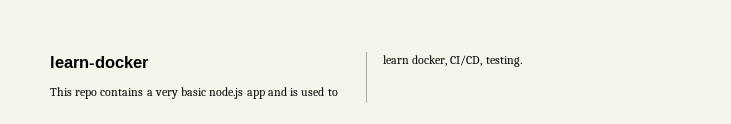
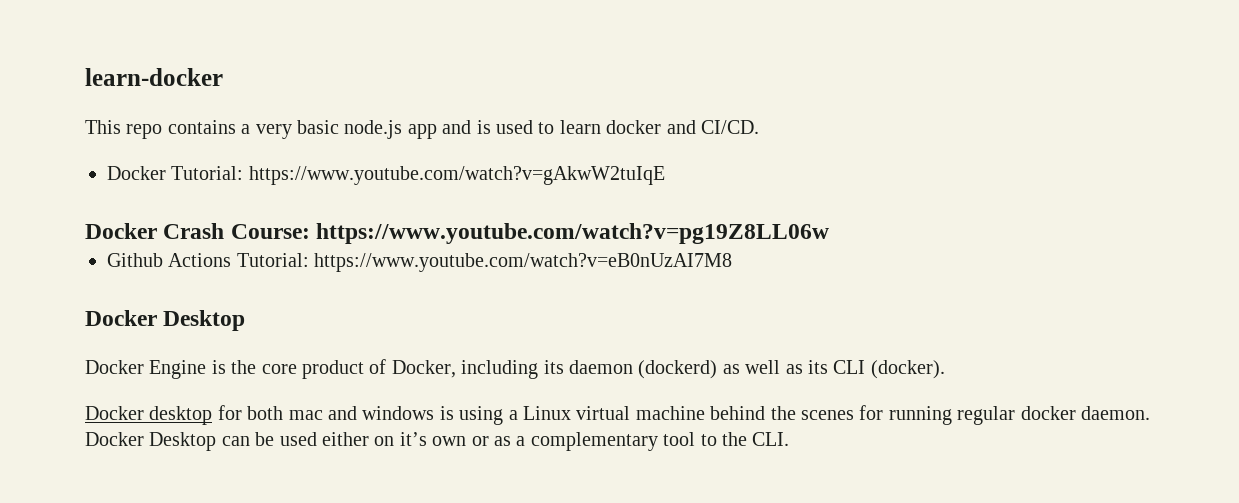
[412,55,522,67] docker, CI/CD, testing. -> [606,120,759,134] [107,166,665,185] [85,223,830,244] [107,253,733,272] [85,310,246,331] [85,359,945,379] [85,405,1150,425] [85,432,790,451] docker and CI/CD. // Docker Tutorial: https://www.youtube.com/watch?v=gAkwW2tuIqE // Docker Crash Course: https://www.youtube.com/watch?v=pg19Z8LL06w // Github Actions Tutorial: https://www.youtube.com/watch?v=eB0nUzAI7M8 // Docker Desktop // Docker Engine is the core product of Docker, including its daemon (dockerd) as well as its CLI (docker). // Docker desktop for both mac and windows is using a Linux virtual machine behind the scenes for running regular docker daemon. Docker Desktop can be used either on it’s own or as a complementary tool to the CLI.

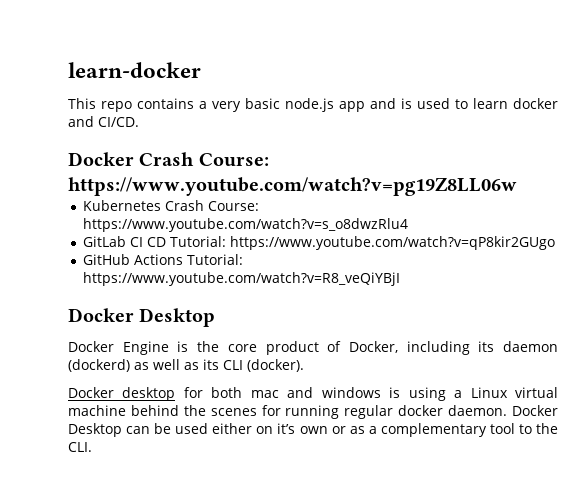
[107,166,665,185] // Docker Tutorial: https://www.youtube.com/watch?v=gAkwW2tuIqE -> (139, 122) none
[107,253,163,267] Github -> [82,200,259,211] [82,218,408,232] [82,236,555,250] [82,254,130,265] Kubernetes Crash Course: https://www.youtube.com/watch?v=s_o8dwzRlu4 // GitLab CI CD Tutorial: https://www.youtube.com/watch?v=qP8kir2GUgo // GitHub
[314,253,733,272] https://www.youtube.com/watch?v=eB0nUzAI7M8 -> [82,272,400,286] https://www.youtube.com/watch?v=R8_veQiYBjI

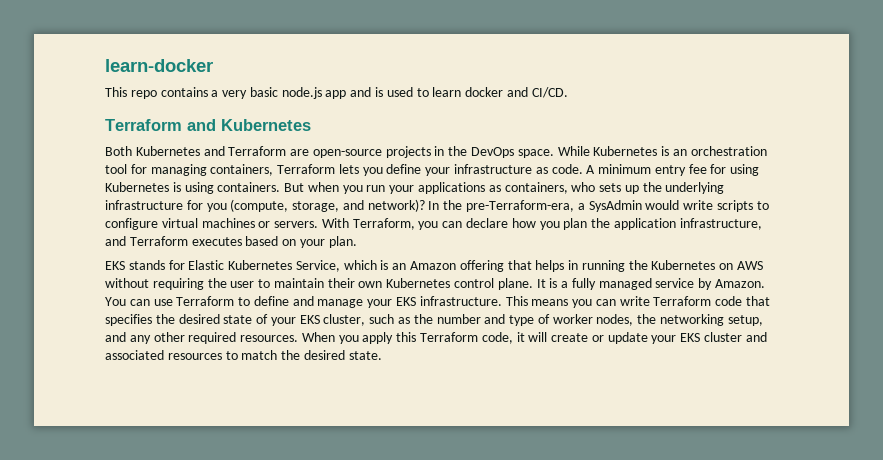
[68,152,269,167] [68,177,517,196] [82,200,259,211] [82,218,408,232] [82,236,555,250] [82,254,243,265] [82,272,400,286] [68,308,216,327] [68,341,558,355] [68,359,304,372] [68,387,558,401] [68,405,559,419] [68,423,558,437] [68,442,92,452] Docker Crash Course: https://www.youtube.com/watch?v=pg19Z8LL06w // Kubernetes Crash Course: https://www.youtube.com/watch?v=s_o8dwzRlu4 // GitLab CI CD Tutorial: https://www.youtube.com/watch?v=qP8kir2GUgo // GitHub Actions Tutorial: https://www.youtube.com/watch?v=R8_veQiYBjI // Docker Desktop // Docker Engine is the core product of Docker, including its daemon (dockerd) as well as its CLI (docker). // Docker desktop for both mac and windows is using a Linux virtual machine behind the scenes for running regular docker daemon. Docker Desktop can be used either on it’s own or as a complementary tool to the CLI. -> [105,119,311,131] [105,146,767,158] [105,164,760,176] [105,182,725,194] [105,199,769,212] [105,218,762,230] [105,236,357,248] [105,260,764,272] [105,278,766,290] [105,296,771,308] [105,314,763,326] [105,332,767,344] [105,350,382,360] Terraform and Kubernetes // Both Kubernetes and Terraform are open-source projects in the DevOps space. While Kubernetes is an orchestration tool for managing containers, Terraform lets you define your infrastructure as code. A minimum entry fee for using Kubernetes is using containers. But when you run your applications as containers, who sets up the underlying infrastructure for you (compute, storage, and network)? In the pre-Terraform-era, a SysAdmin would write scripts to configure virtual machines or servers. With Terraform, you can declare how you plan the application infrastructure, and Terraform executes based on your plan. // EKS stands for Elastic Kubernetes Service, which is an Amazon offering that helps in running the Kubernetes on AWS without requiring the user to maintain their own Kubernetes control plane. It is a fully managed service by Amazon. You can use Terraform to define and manage your EKS infrastructure. This means you can write Terraform code that specifies the desired state of your EKS cluster, such as the number and type of worker nodes, the networking setup, and any other required resources. When you apply this Terraform code, it will create or update your EKS cluster and associated resources to match the desired state.

